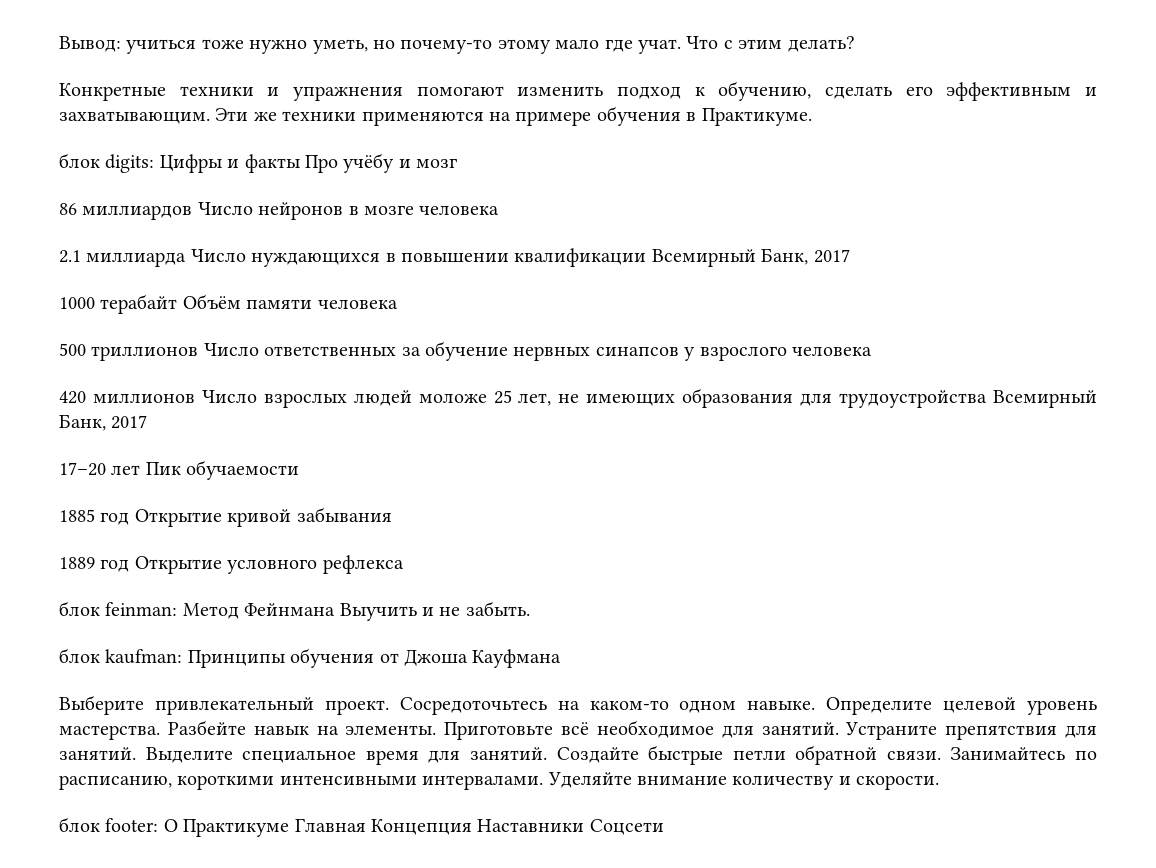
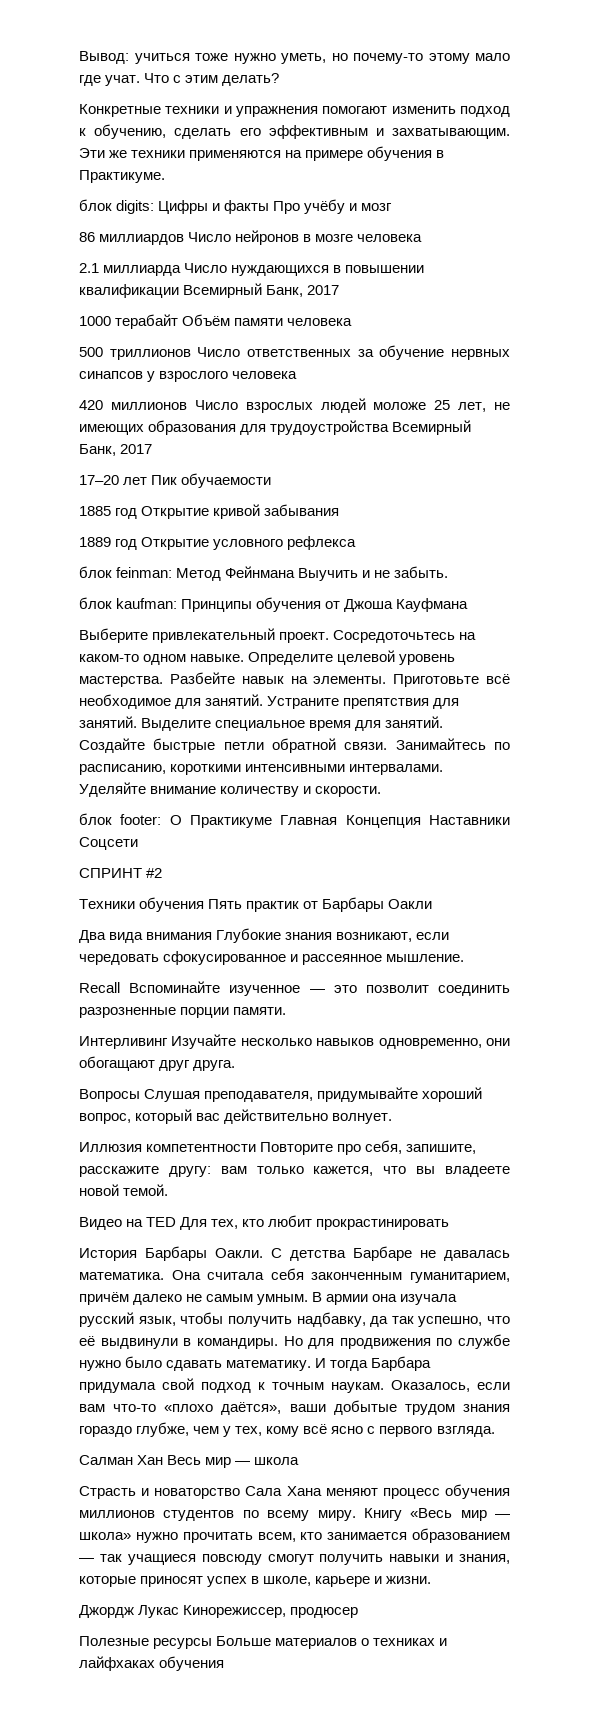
(664, 827) none -> [79,868,163,878] [79,897,433,912] [79,928,450,943] [79,951,465,965] [79,981,510,996] [79,1007,287,1018] [79,1034,510,1049] [79,1056,236,1071] [79,1087,483,1102] [79,1109,393,1124] [79,1140,477,1155] [79,1166,511,1177] [79,1184,169,1196] [79,1215,450,1230] [79,1246,510,1261] [79,1268,510,1283] [79,1292,458,1305] [79,1312,510,1327] [79,1334,510,1349] [79,1356,432,1371] [79,1378,510,1393] [79,1400,511,1415] [79,1422,495,1437] [79,1455,300,1468] [79,1484,510,1499] [79,1508,510,1521] [79,1528,510,1543] [79,1554,510,1565] [79,1576,432,1587] [79,1605,359,1618] [79,1636,448,1649] [79,1656,225,1671] // СПРИНТ #2 // Техники обучения Пять практик от Барбары Оакли // Два вида внимания Глубокие знания возникают, если чередовать сфокусированное и рассеянное мышление. // Recall Вспоминайте изученное — это позволит соединить разрозненные порции памяти. // Интерливинг Изучайте несколько навыков одновременно, они обогащают друг друга. // Вопросы Слушая преподавателя, придумывайте хороший вопрос, который вас действительно волнует. // Иллюзия компетентности Повторите про себя, запишите, расскажите другу: вам только кажется, что вы владеете новой темой. // Видео нa TED Для тех, кто любит прокрастинировать // История Барбары Оакли. С детства Барбаре не давалась математика. Она считала себя законченным гуманитарием, причём далеко не самым умным. В армии она изучала русский язык, чтобы получить надбавку, да так успешно, что её выдвинули в командиры. Но для продвижения по службе нужно было сдавать математику. И тогда Барбара придумала свой подход к точным наукам. Оказалось, если вам что-то «плохо даётся», ваши добытые трудом знания гораздо глубже, чем у тех, кому всё ясно с первого взгляда. // Салман Хан Весь мир — школа // Страсть и новаторство Сала Хана меняют процесс обучения миллионов студентов по всему миру. Книгу «Весь мир — школа» нужно прочитать всем, кто занимается образованием — так учащиеся повсюду смогут получить навыки и знания, которые приносят успех в школе, карьере и жизни. // Джордж Лукас Кинорежиссер, продюсер // Полезные ресурсы Больше материалов о техниках и лайфхаках обучения

